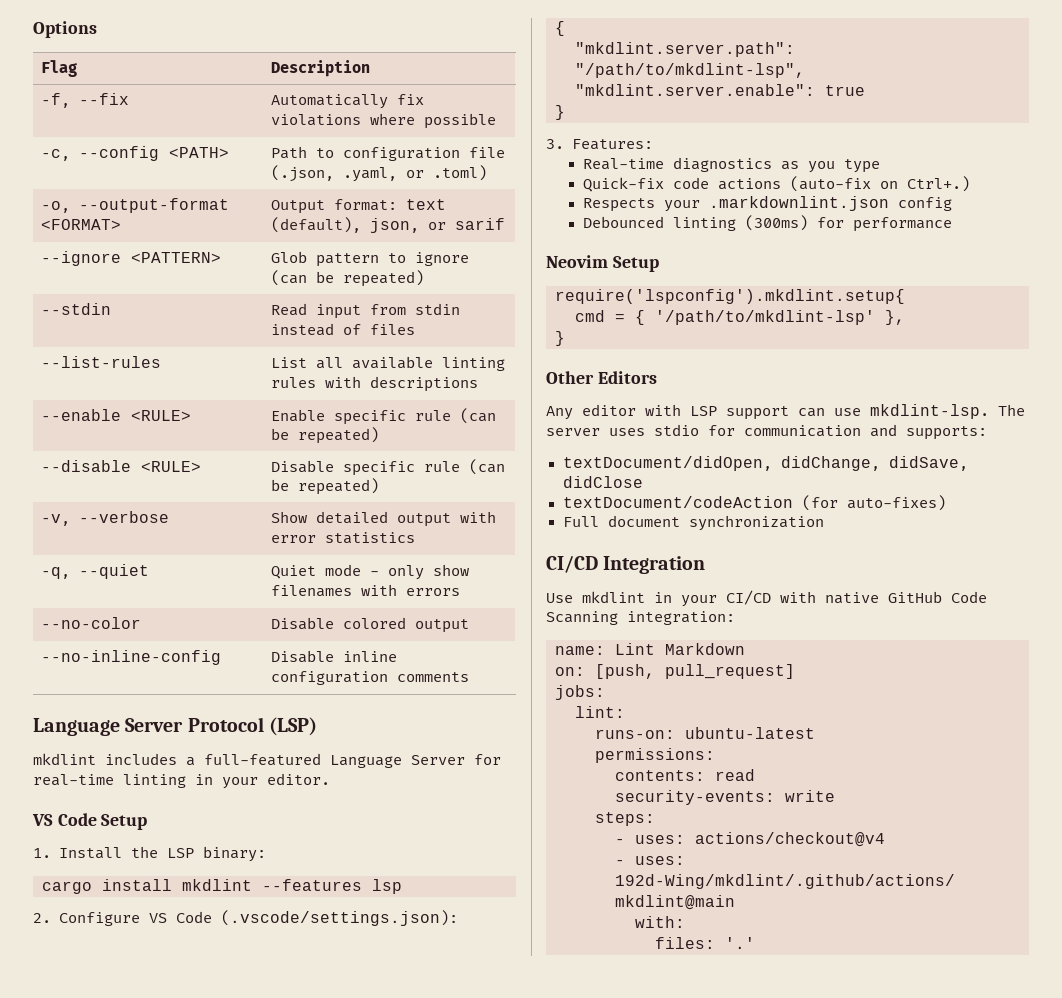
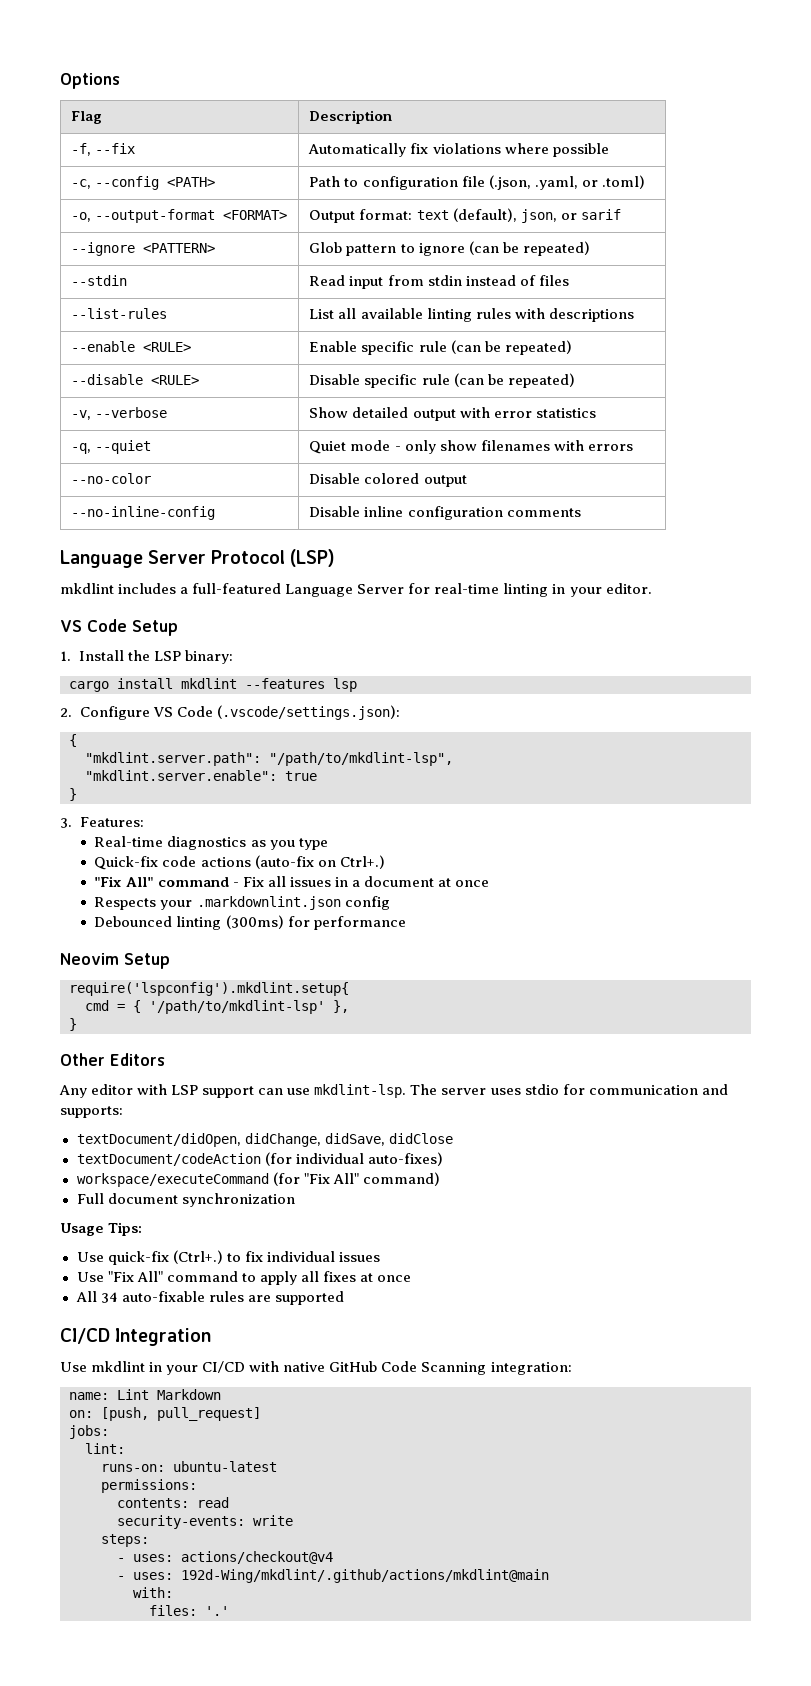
(970, 184) none -> [94,876,489,887] // "Fix All" command - Fix all issues in a document at once
(838, 503) none -> [295,1153,364,1164] individual
[562,515,824,531] Full document synchronization -> [76,1172,440,1187] [76,1193,295,1207] [60,1222,143,1236] [76,1250,380,1265] [76,1271,411,1285] [75,1291,344,1305] workspace/executeCommand (for "Fix All" command) // Full document synchronization // Usage Tips: // Use quick-fix (Ctrl+.) to fix individual issues // Use "Fix All" command to apply all fixes at once // All 34 auto-fixable rules are supported

